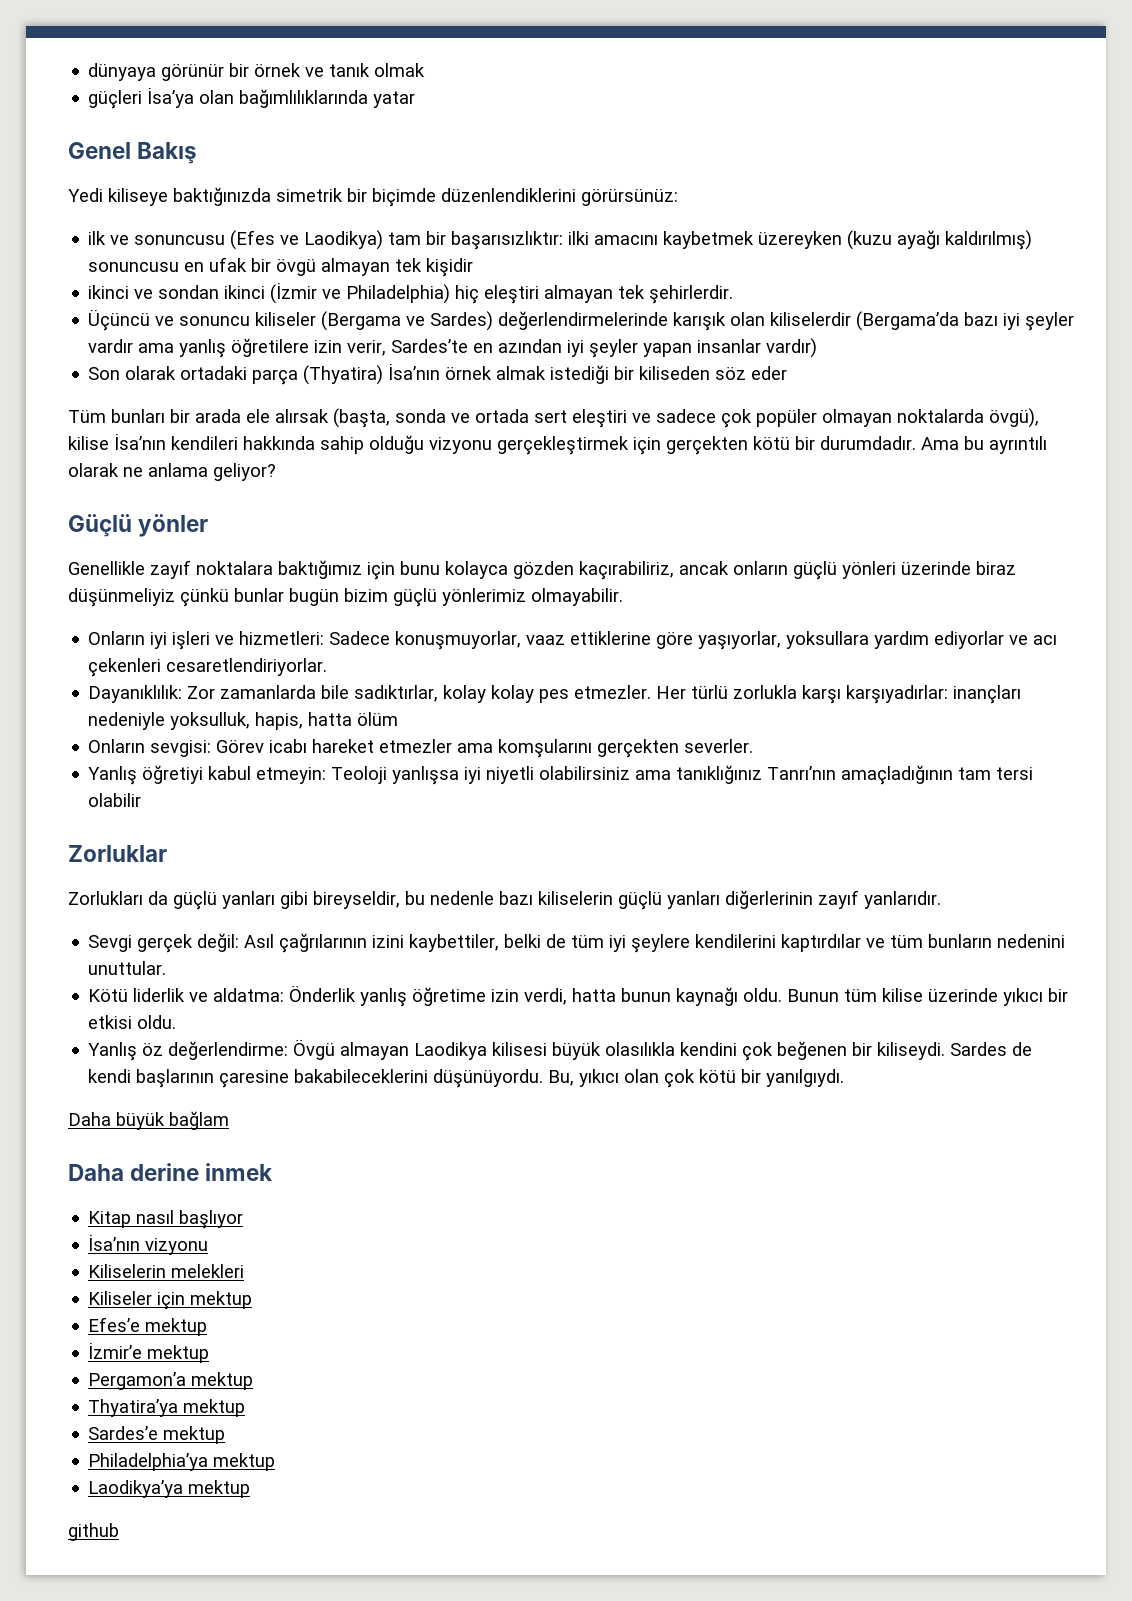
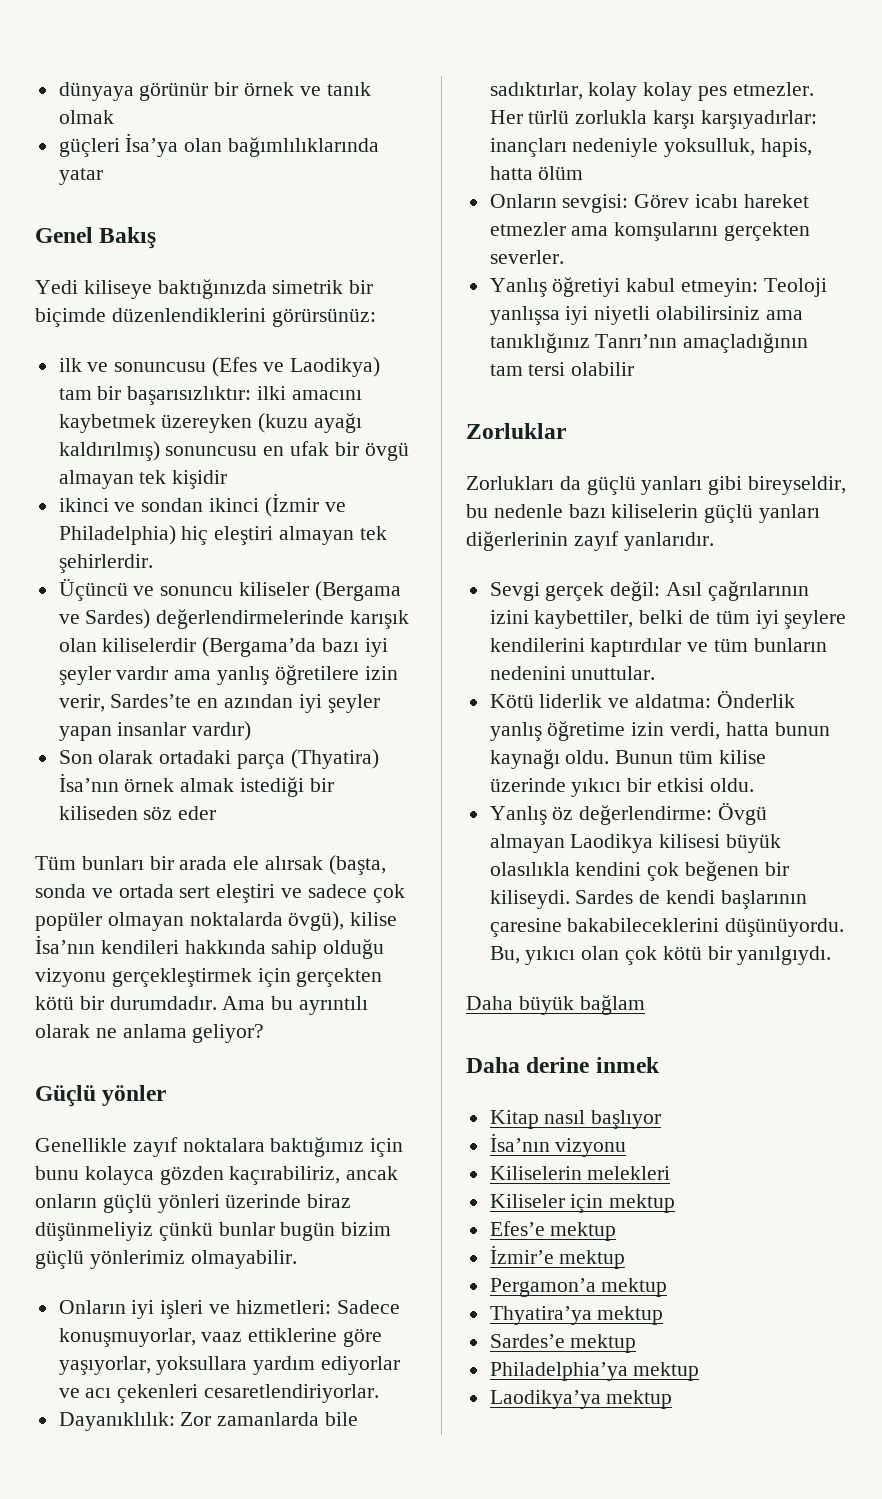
[68,1523,119,1541] // github -> (673, 1399) none

